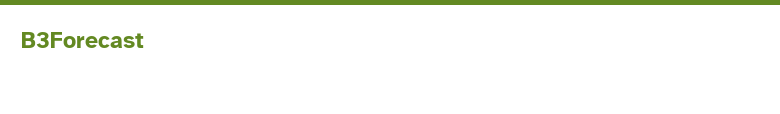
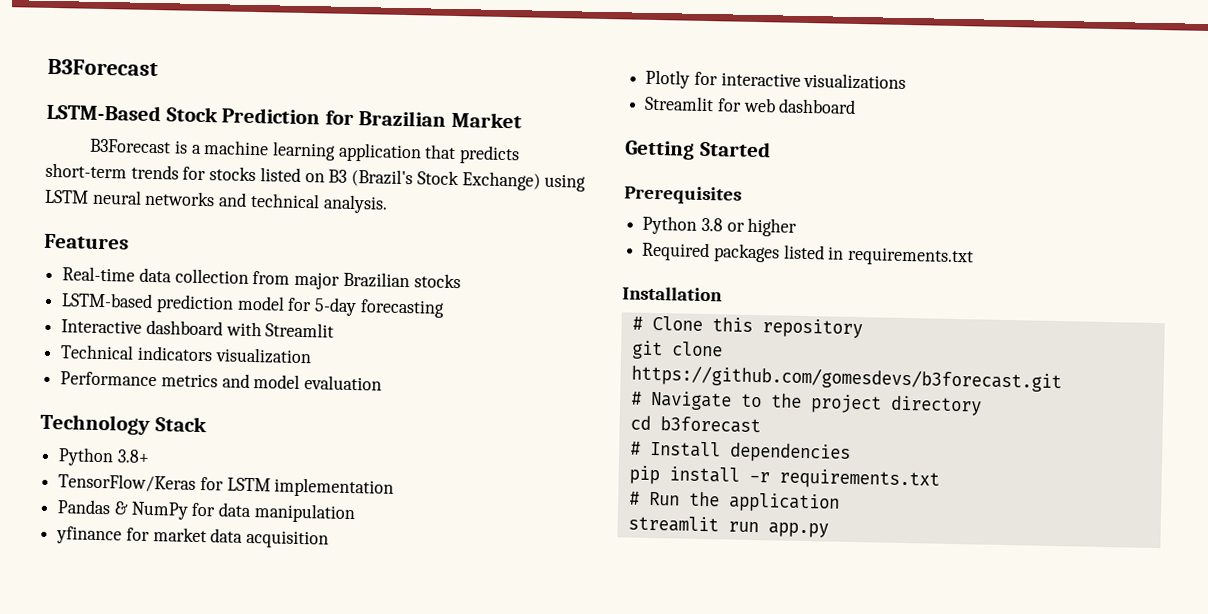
[21,32,144,48] B3Forecast -> [47,58,158,77] [46,103,522,129] [89,138,521,165] [45,162,587,192] [44,189,388,214] [44,233,129,250] [62,266,461,290] [61,292,445,318] [61,319,335,338] [60,344,312,365] [60,371,383,391] [40,413,207,435] [58,447,150,467] [58,473,395,498] [57,499,356,524] [56,526,330,549] [645,69,907,90] [644,95,857,114] [624,140,771,160] [624,185,742,205] [642,215,798,237] [641,241,975,267] [622,286,723,302] [631,315,863,339] [630,340,723,360] [630,364,1062,393] [630,390,982,416] [629,415,761,434] [629,440,851,463] [628,465,940,490] [628,491,840,513] [627,515,829,538] B3Forecast // LSTM-Based Stock Prediction for Brazilian Market // B3Forecast is a machine learning application that predicts short-term trends for stocks listed on B3 (Brazil's Stock Exchange) using LSTM neural networks and technical analysis. // Features // Real-time data collection from major Brazilian stocks // LSTM-based prediction model for 5-day forecasting // Interactive dashboard with Streamlit // Technical indicators visualization // Performance metrics and model evaluation // Technology Stack // Python 3.8+ // TensorFlow/Keras for LSTM implementation // Pandas & NumPy for data manipulation // yfinance for market data acquisition // Plotly for interactive visualizations // Streamlit for web dashboard // Getting Started // Prerequisites // Python 3.8 or higher // Required packages listed in requirements.txt // Installation // # Clone this repository // git clone https://github.com/gomesdevs/b3forecast.git // # Navigate to the project directory // cd b3forecast // # Install dependencies // pip install -r requirements.txt // # Run the application // streamlit run app.py

